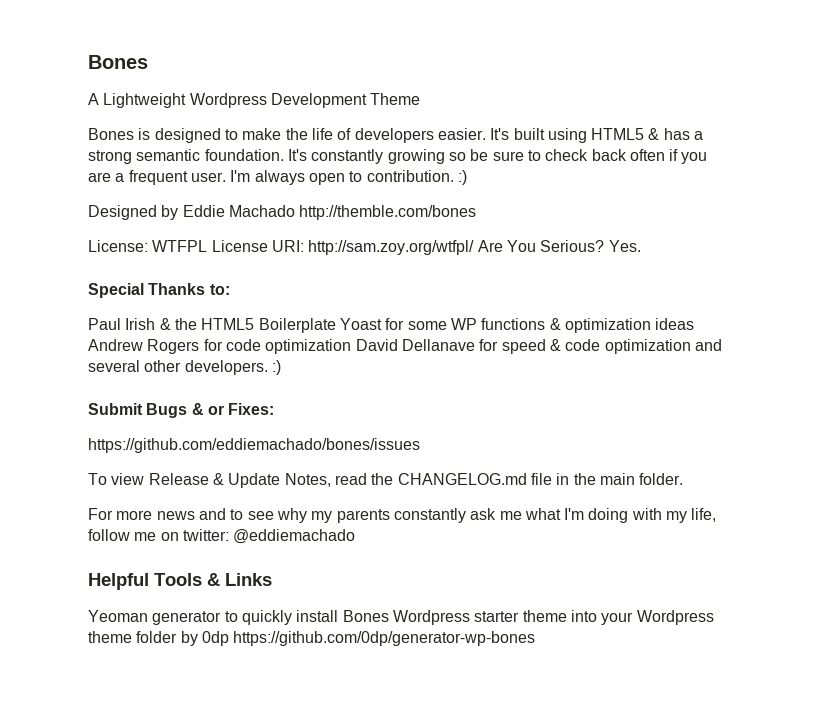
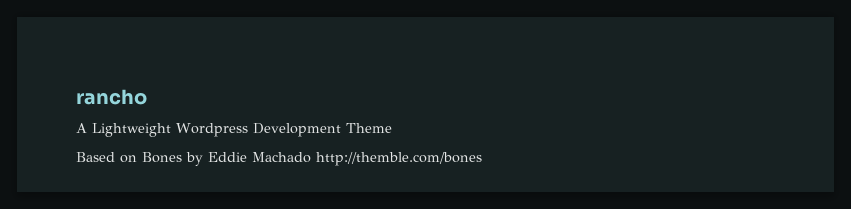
[88,55,148,69] Bones -> [76,89,147,105] rancho
[88,128,704,143] [88,149,708,164] [88,170,467,185] [88,205,477,220] [88,240,641,255] [88,283,230,298] [88,318,695,333] [88,339,722,354] [88,360,281,375] [88,403,275,418] [88,438,420,453] [88,473,684,488] [88,508,717,523] [88,529,356,544] [88,573,272,590] [88,610,714,625] [88,631,536,646] Bones is designed to make the life of developers easier. It's built using HTML5 & has a strong semantic foundation. It's constantly growing so be sure to check back often if you are a frequent user. I'm always open to contribution. :) // Designed by Eddie Machado http://themble.com/bones // License: WTFPL License URI: http://sam.zoy.org/wtfpl/ Are You Serious? Yes. // Special Thanks to: // Paul Irish & the HTML5 Boilerplate Yoast for some WP functions & optimization ideas Andrew Rogers for code optimization David Dellanave for speed & code optimization and several other developers. :) // Submit Bugs & or Fixes: // https://github.com/eddiemachado/bones/issues // To view Release & Update Notes, read the CHANGELOG.md file in the main folder. // For more news and to see why my parents constantly ask me what I'm doing with my life, follow me on twitter: @eddiemachado // Helpful Tools & Links // Yeoman generator to quickly install Bones Wordpress starter theme into your Wordpress theme folder by 0dp https://github.com/0dp/generator-wp-bones -> [76,152,482,166] Based on Bones by Eddie Machado http://themble.com/bones

